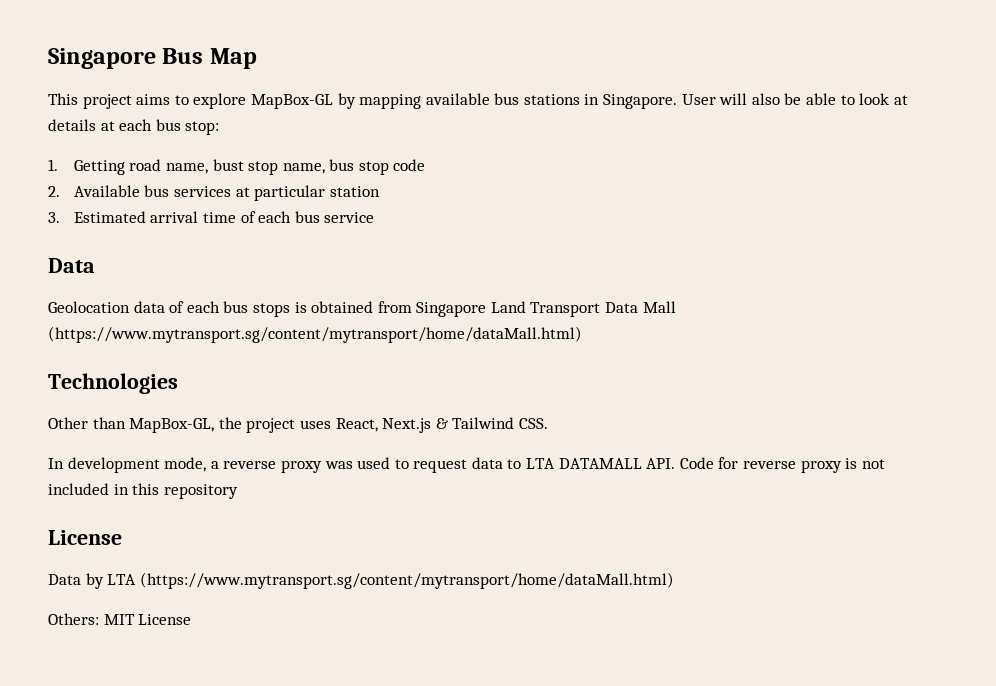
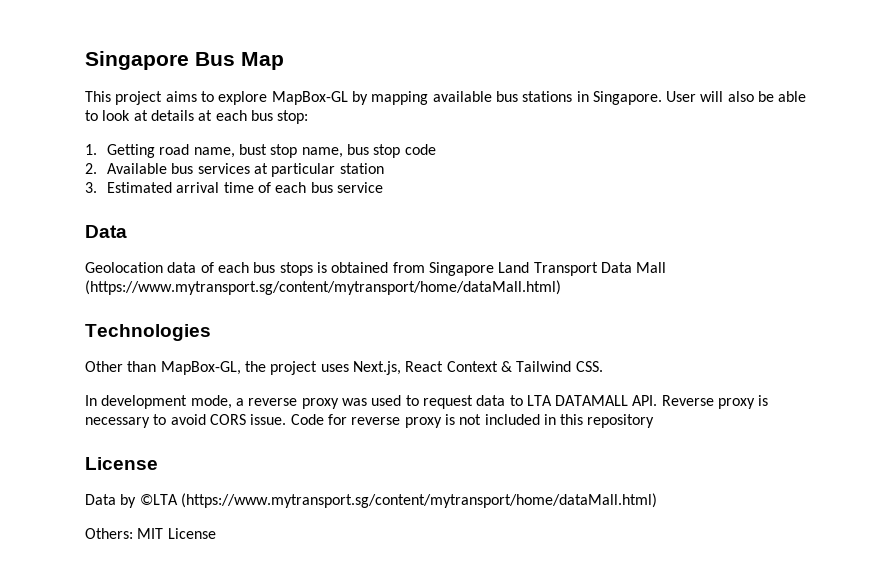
[335,418,432,433] React, Next.js -> [352,361,498,375] Next.js, React Context
(676, 463) none -> [661,395,769,409] [85,414,287,428] Reverse proxy is necessary to avoid CORS issue.
[107,574,137,585] LTA -> [139,494,178,505] ©LTA

